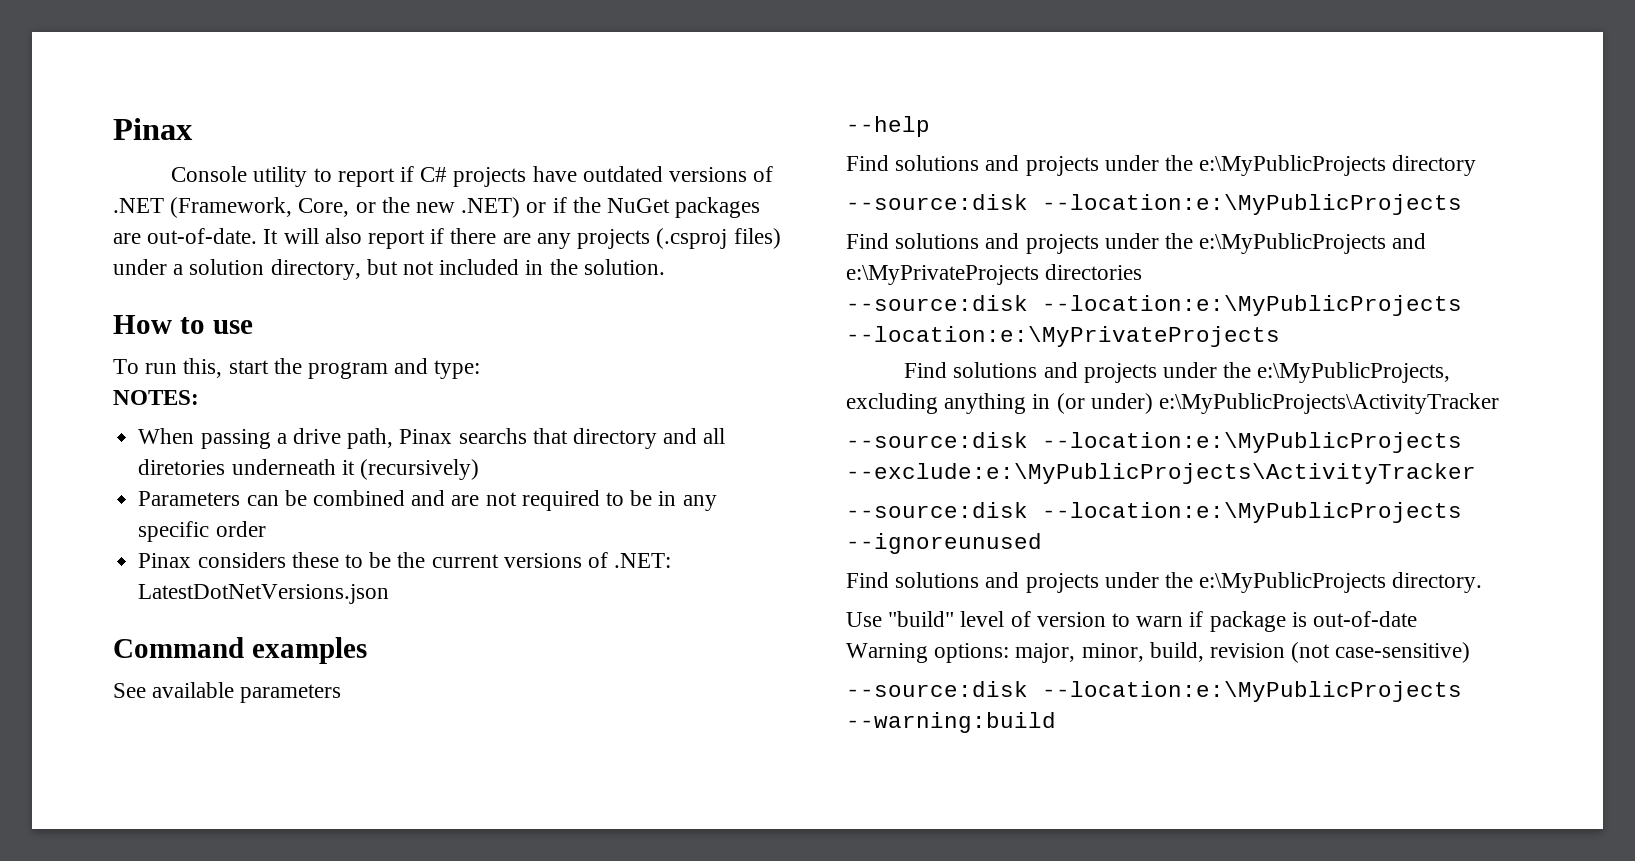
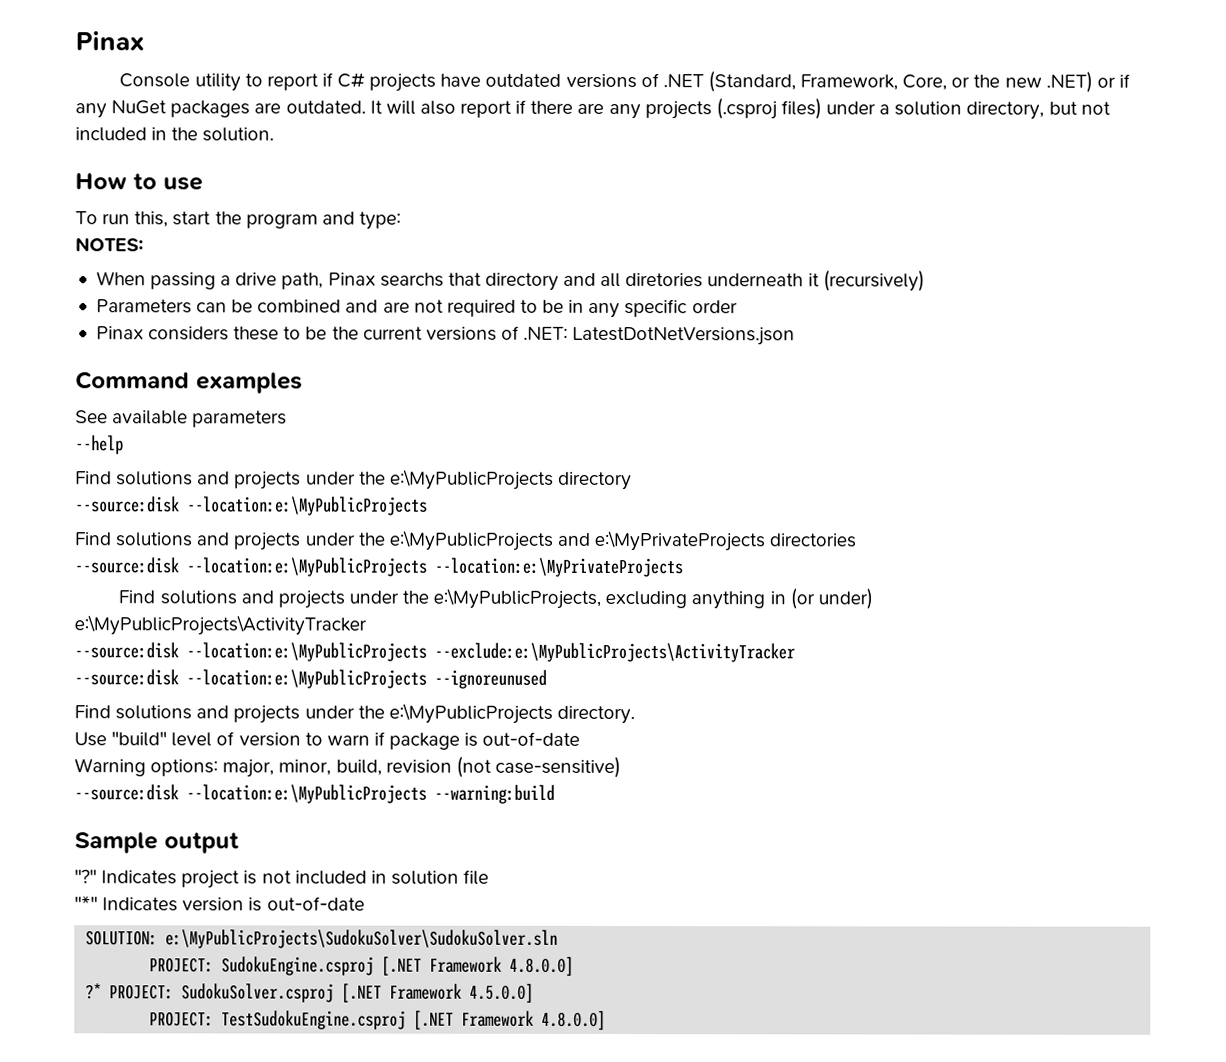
[170,197,293,218] (Framework, -> [707,71,899,93] (Standard, Framework,
[572,197,601,213] the -> [75,103,107,119] any
[147,228,258,244] out-of-date. -> [285,100,366,114] outdated.
(1056, 722) none -> [74,832,239,854] [74,869,490,889] [74,896,365,912] [85,929,559,949] [149,956,575,976] [85,983,535,1003] [149,1010,607,1030] // Sample output // "?" Indicates project is not included in solution file // "*" Indicates version is out-of-date // SOLUTION: e:\MyPublicProjects\SudokuSolver\SudokuSolver.sln // PROJECT: SudokuEngine.csproj [.NET Framework 4.8.0.0] // ?* PROJECT: SudokuSolver.csproj [.NET Framework 4.5.0.0] // PROJECT: TestSudokuEngine.csproj [.NET Framework 4.8.0.0]

